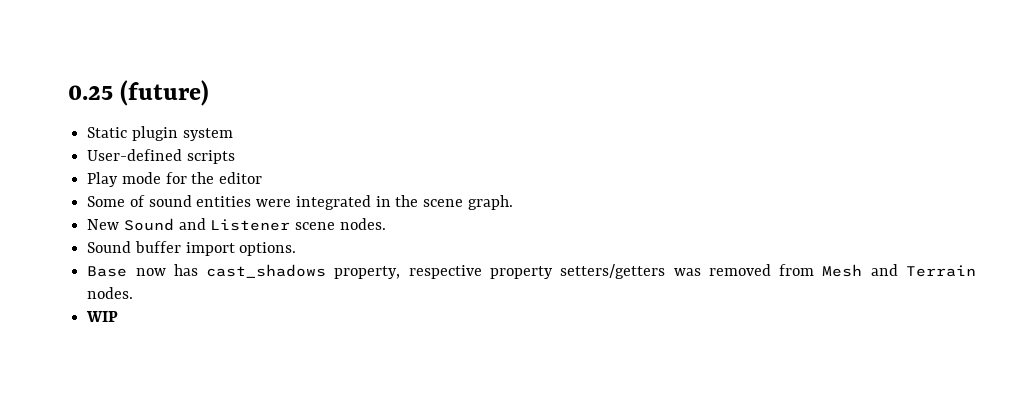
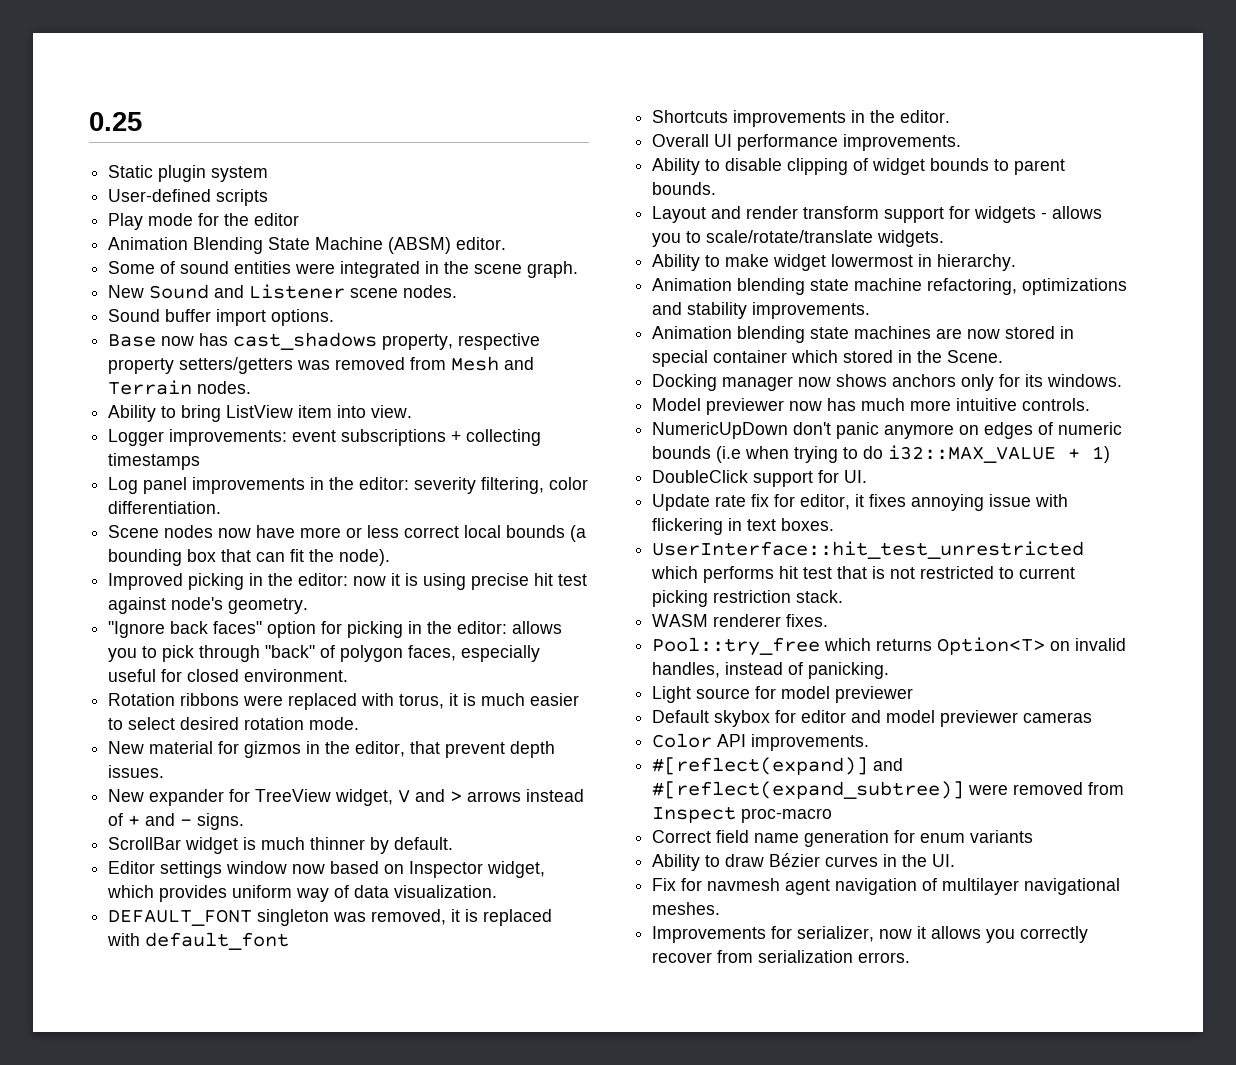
[120,80,210,106] (future) -> (142, 121) none
(263, 178) none -> [108,237,507,254] // Animation Blending State Machine (ABSM) editor.
[86,311,119,322] WIP -> [108,405,413,422] [108,429,542,446] [108,453,201,470] [108,477,589,494] [108,501,222,514] [108,525,587,542] [108,549,391,566] [108,573,588,590] [108,597,309,614] [108,621,563,638] [108,645,541,662] [108,669,349,682] [108,693,580,710] [108,717,360,730] [108,741,556,758] [108,765,165,778] [108,789,585,806] [108,813,245,830] [108,837,454,854] [108,861,546,878] [107,885,498,902] [108,909,553,926] [107,932,290,950] [652,110,951,127] [652,134,962,151] [652,158,1066,175] [652,182,717,195] [652,206,1103,223] [652,230,945,247] [652,254,1017,271] [652,278,1128,295] [652,302,871,319] [652,326,1075,343] [652,350,1004,367] [652,374,1123,391] [652,398,1091,415] [652,422,1123,439] [652,445,1111,463] [652,470,868,487] [652,494,1069,511] [652,518,835,535] [652,541,1085,559] [651,566,1076,583] [652,590,844,607] [652,614,829,627] [652,637,1127,656] [652,662,890,679] [652,686,914,703] [652,710,1093,727] [652,733,870,751] [652,757,904,775] [652,781,1125,799] [652,806,833,823] [652,830,1034,847] [652,853,956,871] [652,878,1121,895] [652,902,721,915] [652,926,1089,943] [652,950,911,963] Ability to bring ListView item into view. // Logger improvements: event subscriptions + collecting timestamps // Log panel improvements in the editor: severity filtering, color differentiation. // Scene nodes now have more or less correct local bounds (a bounding box that can fit the node). // Improved picking in the editor: now it is using precise hit test against node's geometry. // "Ignore back faces" option for picking in the editor: allows you to pick through "back" of polygon faces, especially useful for closed environment. // Rotation ribbons were replaced with torus, it is much easier to select desired rotation mode. // New material for gizmos in the editor, that prevent depth issues. // New expander for TreeView widget, V and > arrows instead of + and - signs. // ScrollBar widget is much thinner by default. // Editor settings window now based on Inspector widget, which provides uniform way of data visualization. // DEFAULT_FONT singleton was removed, it is replaced with default_font // Shortcuts improvements in the editor. // Overall UI performance improvements. // Ability to disable clipping of widget bounds to parent bounds. // Layout and render transform support for widgets - allows you to scale/rotate/translate widgets. // Ability to make widget lowermost in hierarchy. // Animation blending state machine refactoring, optimizations and stability improvements. // Animation blending state machines are now stored in special container which stored in the Scene. // Docking manager now shows anchors only for its windows. // Model previewer now has much more intuitive controls. // NumericUpDown don't panic anymore on edges of numeric bounds (i.e when trying to do i32::MAX_VALUE + 1) // DoubleClick support for UI. // Update rate fix for editor, it fixes annoying issue with flickering in text boxes. // UserInterface::hit_test_unrestricted which performs hit test that is not restricted to current picking restriction stack. // WASM renderer fixes. // Pool::try_free which returns Option<T> on invalid handles, instead of panicking. // Light source for model previewer // Default skybox for editor and model previewer cameras // Color API improvements. // #[reflect(expand)] and #[reflect(expand_subtree)] were removed from Inspect proc-macro // Correct field name generation for enum variants // Ability to draw Bézier curves in the UI. // Fix for navmesh agent navigation of multilayer navigational meshes. // Improvements for serializer, now it allows you correctly recover from serialization errors.

